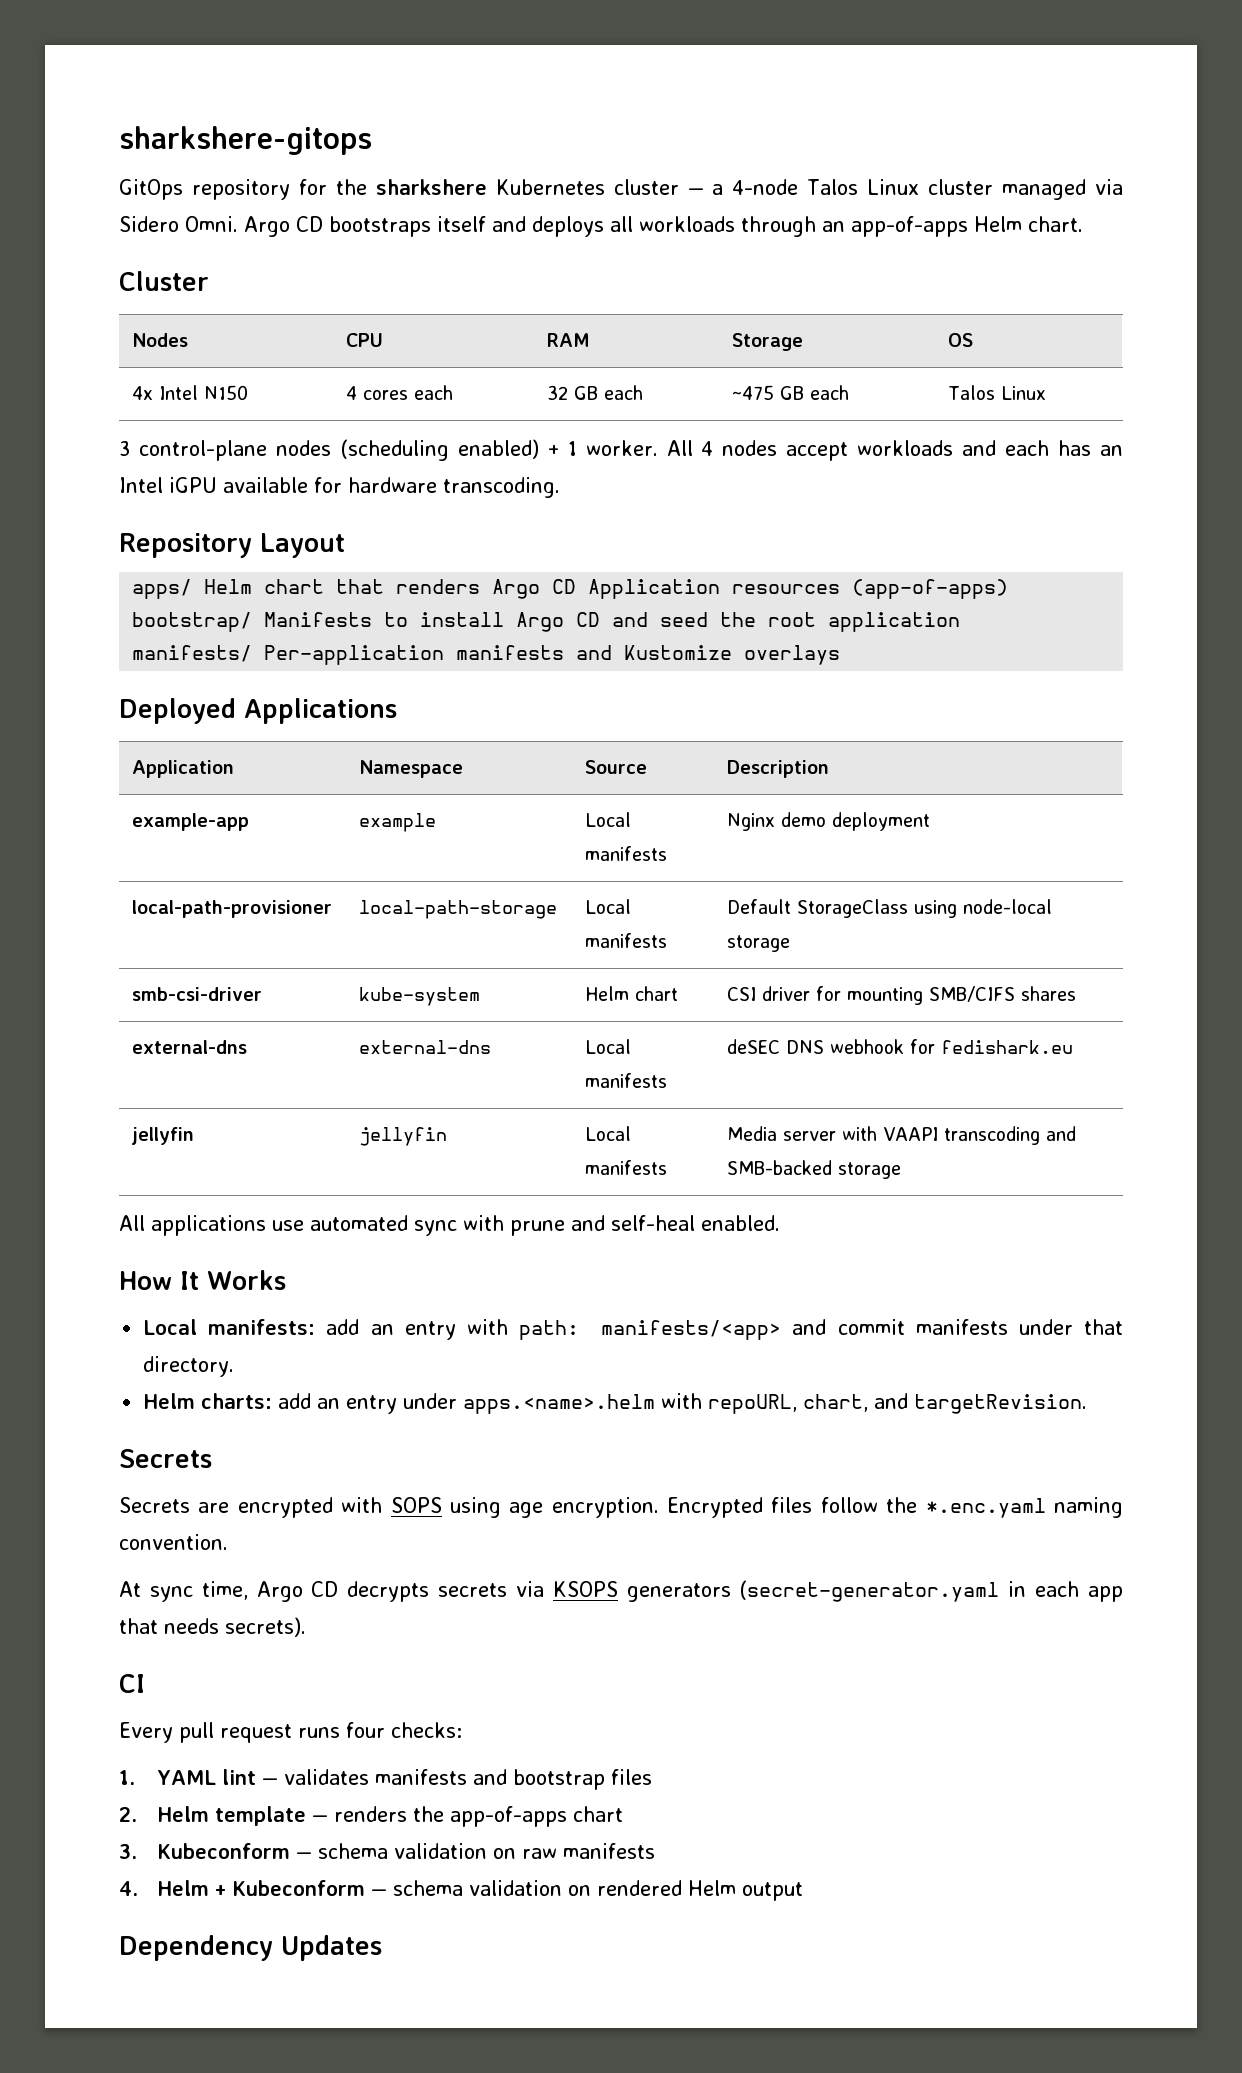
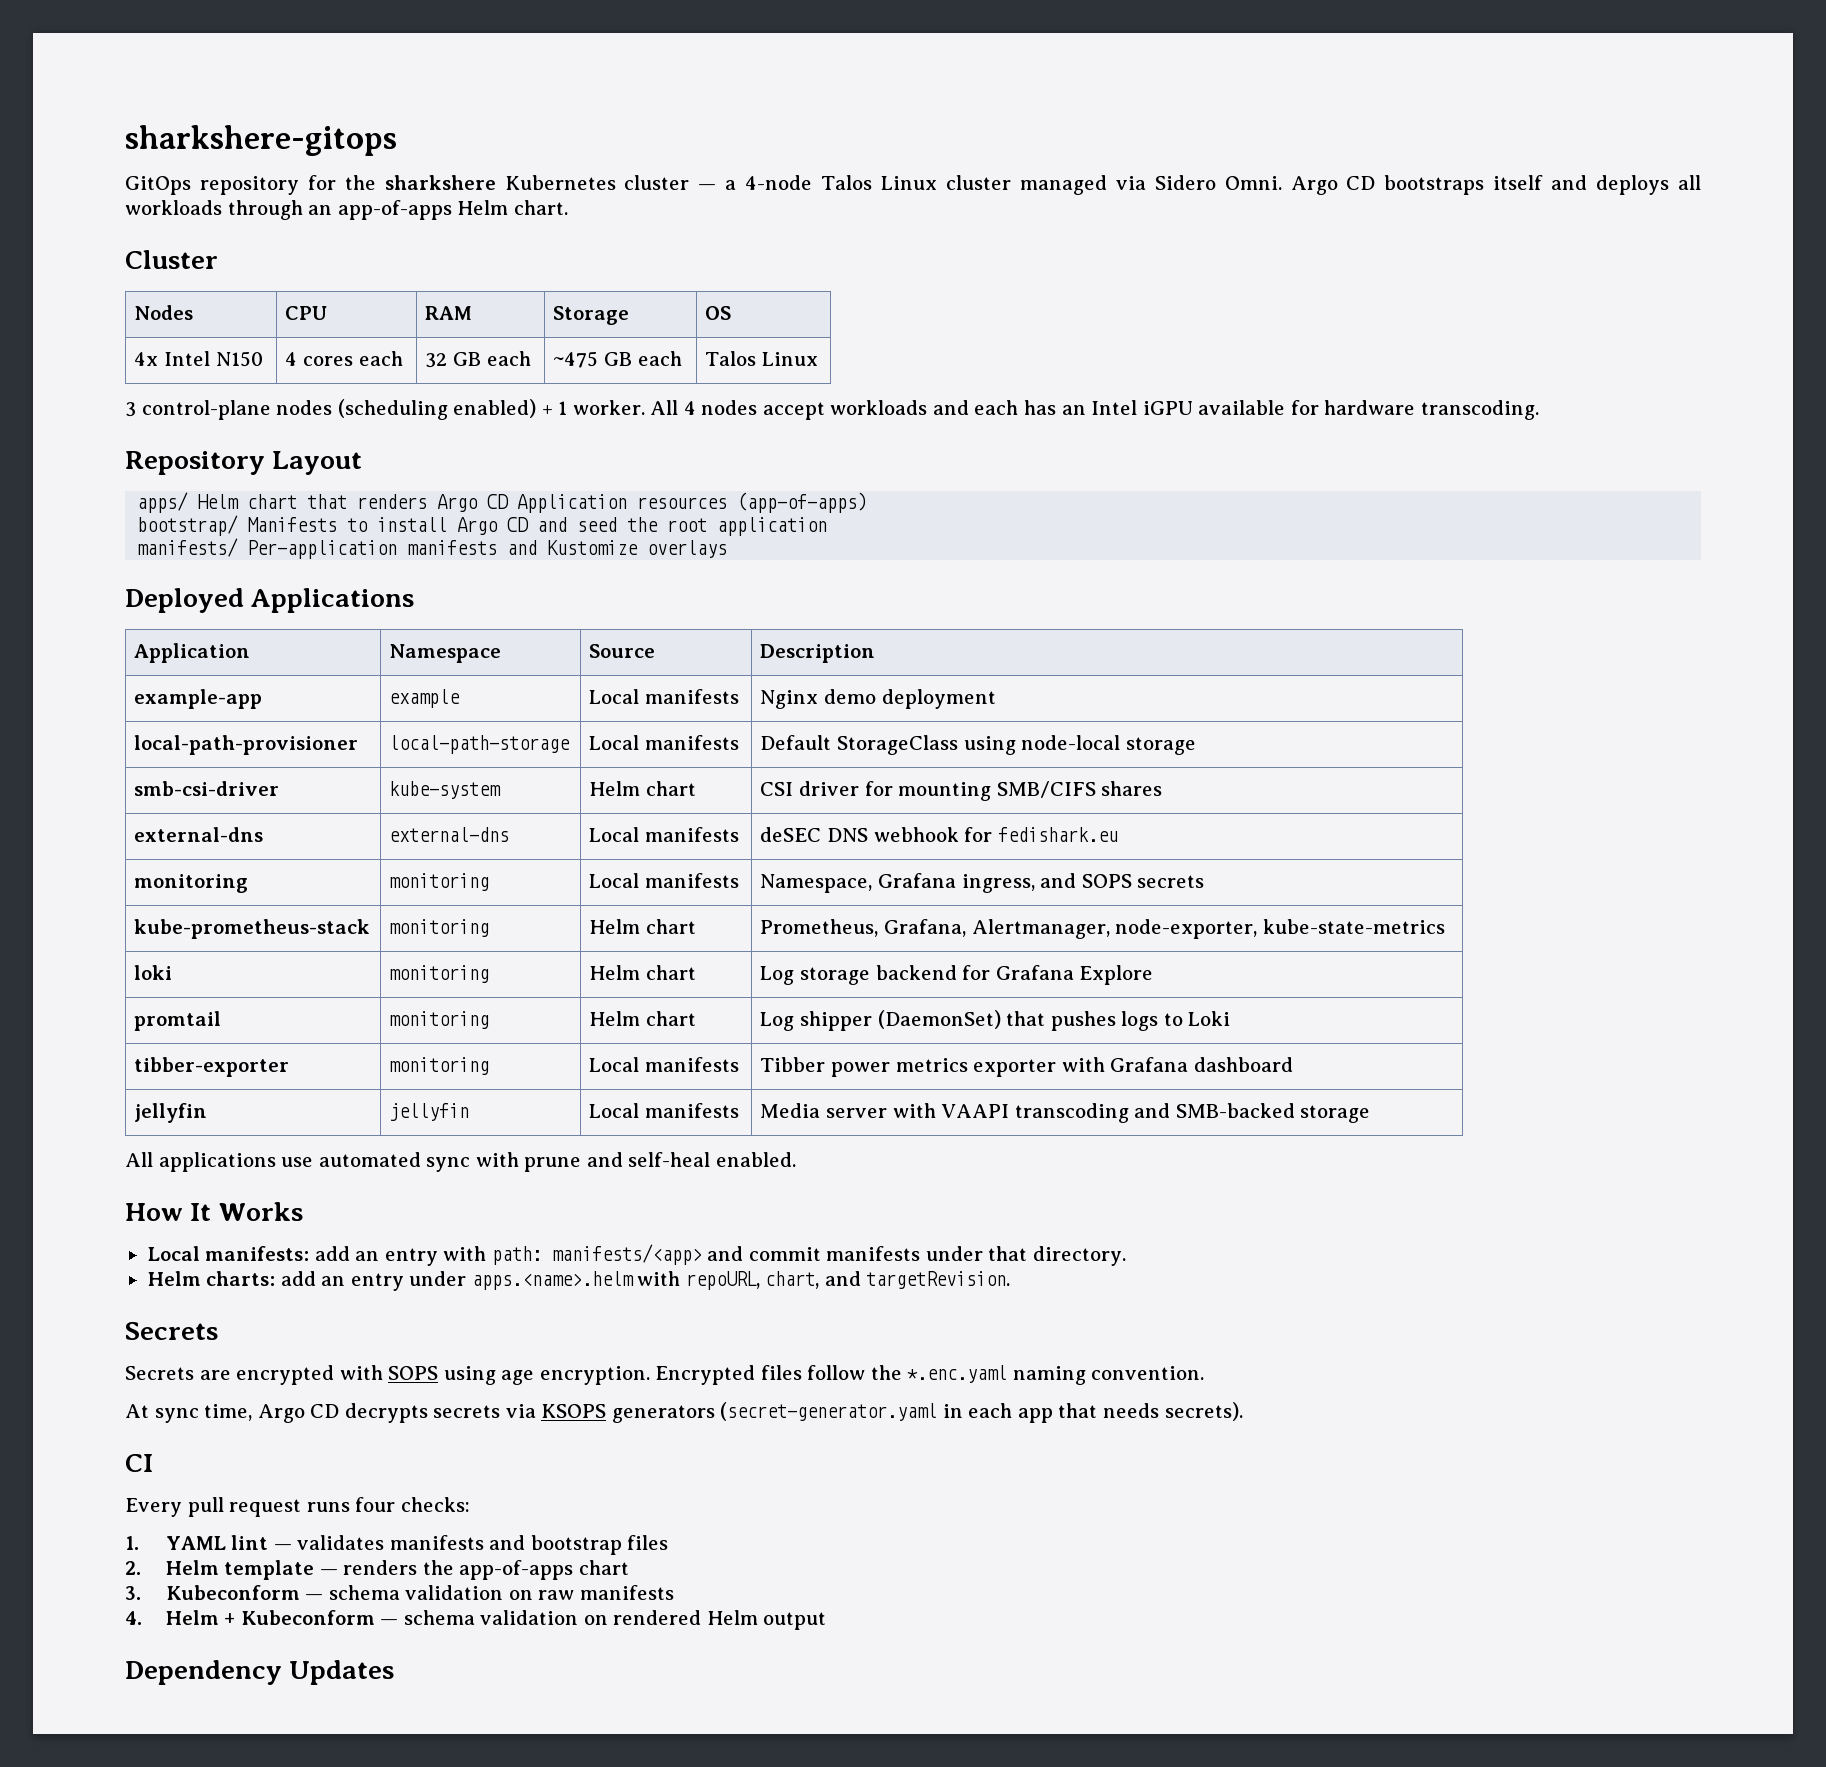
(1074, 1047) none -> [134,874,249,893] [389,873,490,891] [589,873,740,888] [760,873,1205,893] [134,919,371,939] [389,919,490,937] [589,919,697,934] [760,919,1445,939] [134,965,173,980] [389,965,490,983] [589,965,697,980] [760,965,1154,985] [134,1011,222,1031] [389,1011,490,1029] [589,1011,697,1026] [760,1010,1231,1031] [134,1057,290,1077] [389,1057,490,1075] [589,1057,740,1072] [760,1057,1293,1077] // monitoring | monitoring | Local manifests | Namespace, Grafana ingress, and SOPS secrets // kube-prometheus-stack | monitoring | Helm chart | Prometheus, Grafana, Alertmanager, node-exporter, kube-state-metrics // loki | monitoring | Helm chart | Log storage backend for Grafana Explore // promtail | monitoring | Helm chart | Log shipper (DaemonSet) that pushes logs to Loki // tibber-exporter | monitoring | Local manifests | Tibber power metrics exporter with Grafana dashboard

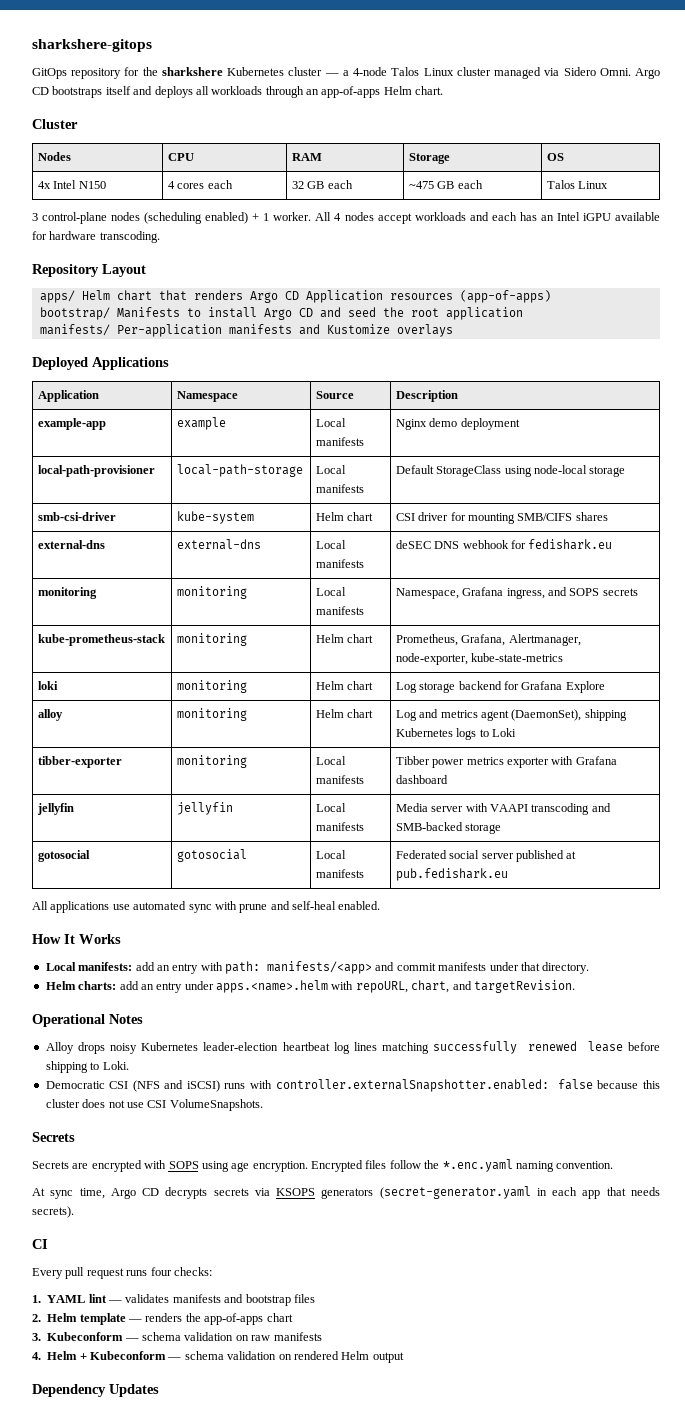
[134,1011,222,1031] [389,1011,490,1029] [589,1011,697,1026] [760,1010,1116,1031] promtail | monitoring | Helm chart | Log shipper (DaemonSet) that pushes -> [37,709,63,721] [176,708,247,721] [315,709,374,718] [395,709,627,721] [395,728,453,737] alloy | monitoring | Helm chart | Log and metrics agent (DaemonSet), shipping Kubernetes
(1371, 1114) none -> [37,850,90,862] [176,849,247,862] [315,850,346,859] [315,869,364,878] [395,850,577,862] [395,868,508,881] // gotosocial | gotosocial | Local manifests | Federated social server published at pub.fedishark.eu
(1011, 1280) none -> [32,1014,143,1027] [45,1041,660,1054] [45,1061,129,1073] [45,1079,660,1092] [45,1099,263,1111] // Operational Notes // Alloy drops noisy Kubernetes leader-election heartbeat log lines matching successfully renewed lease before shipping to Loki. // Democratic CSI (NFS and iSCSI) runs with controller.externalSnapshotter.enabled: false because this cluster does not use CSI VolumeSnapshots.

